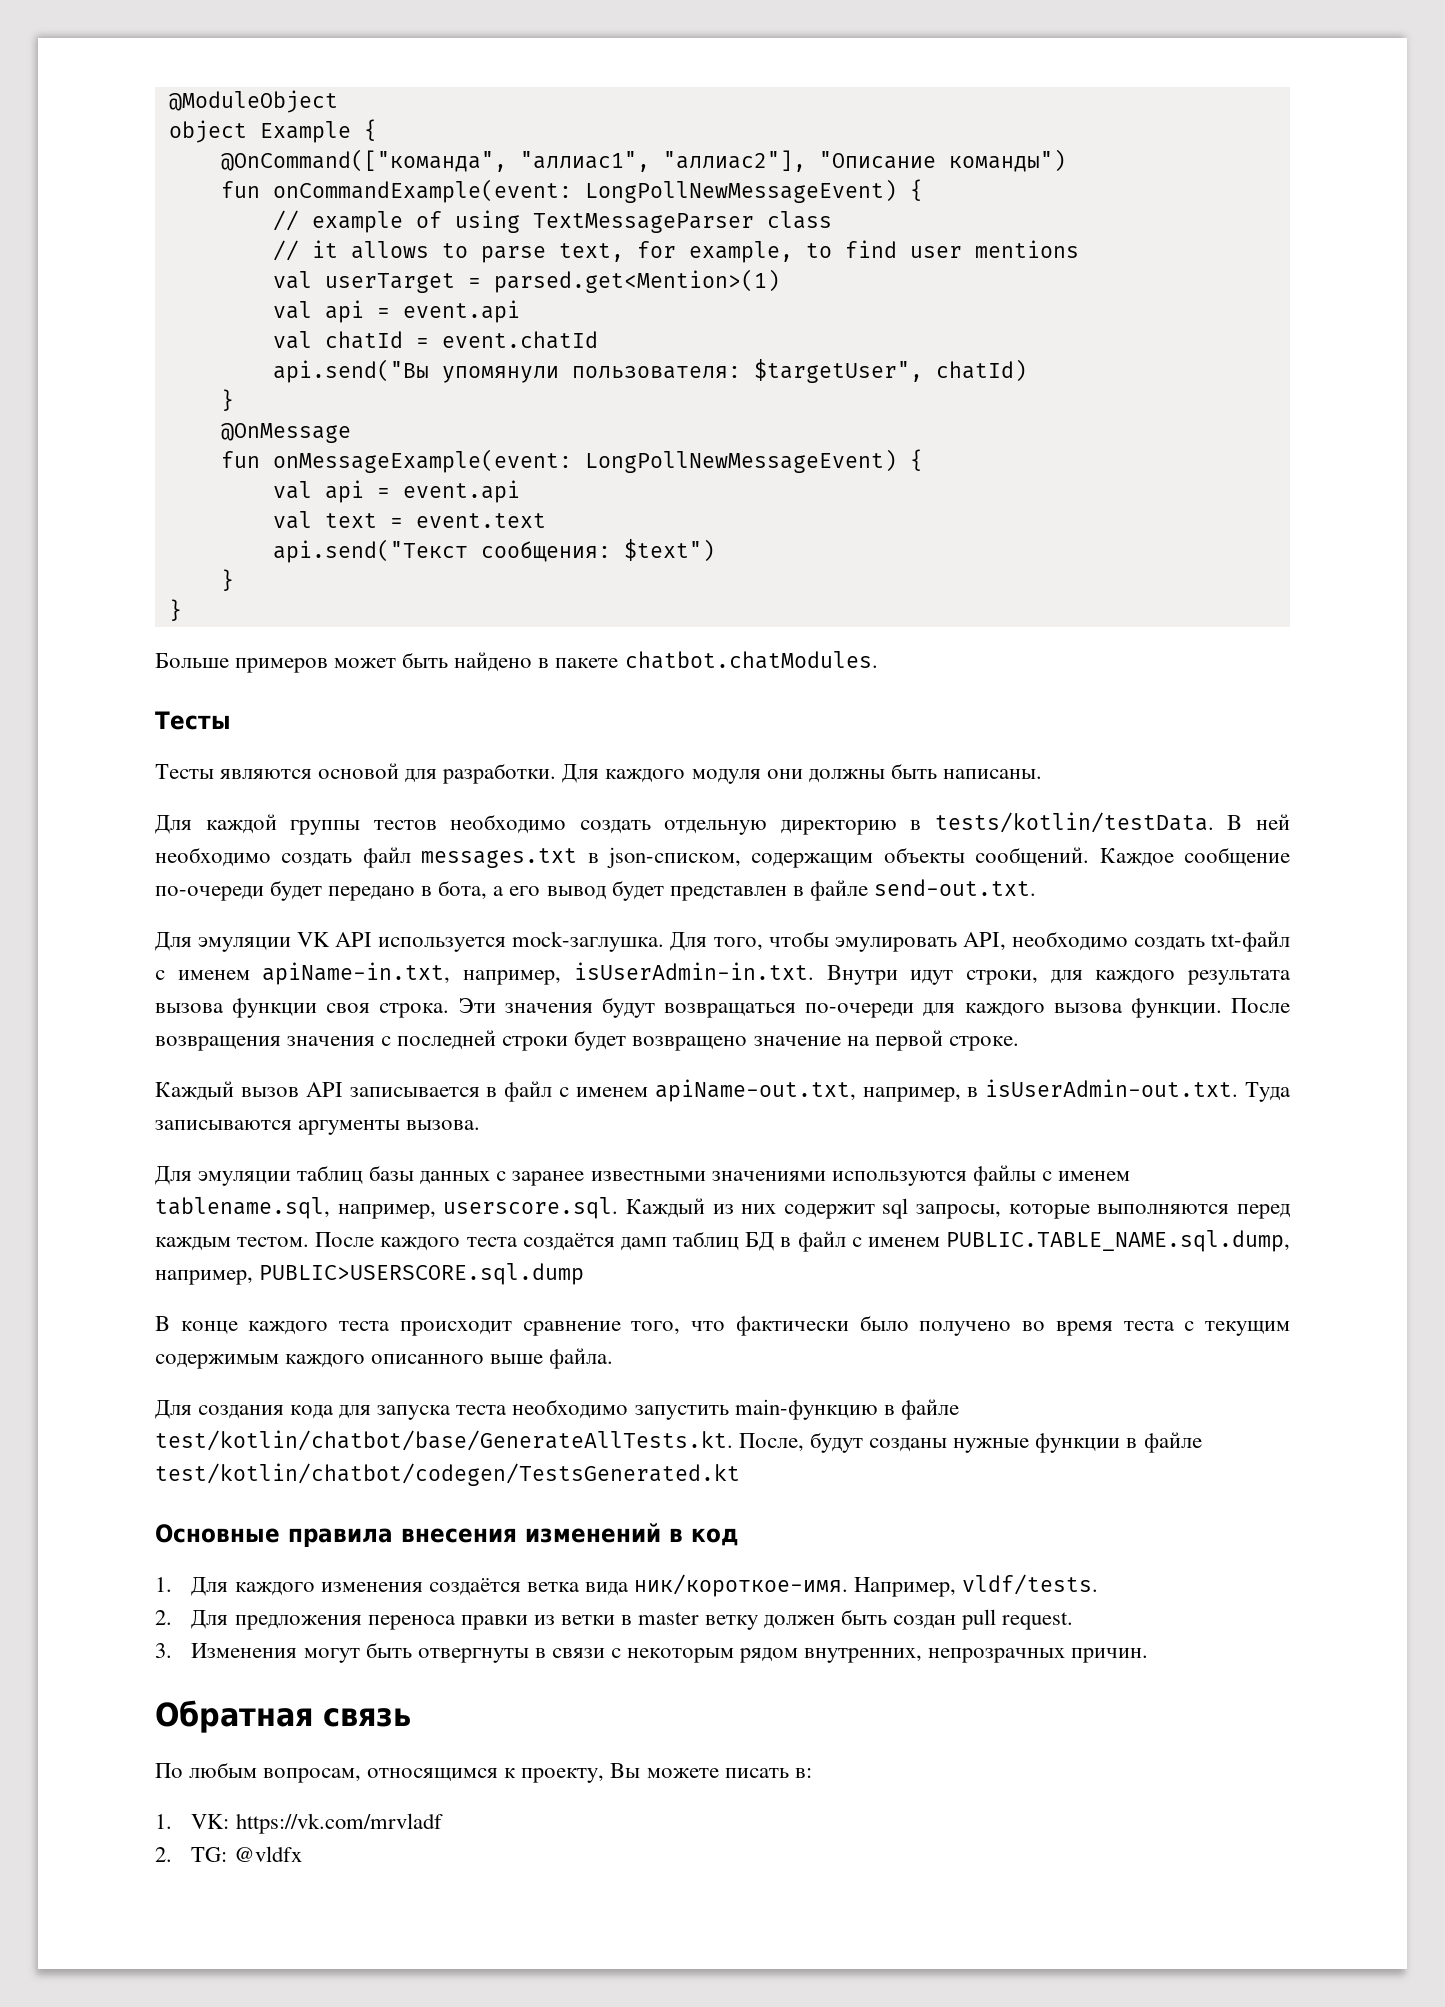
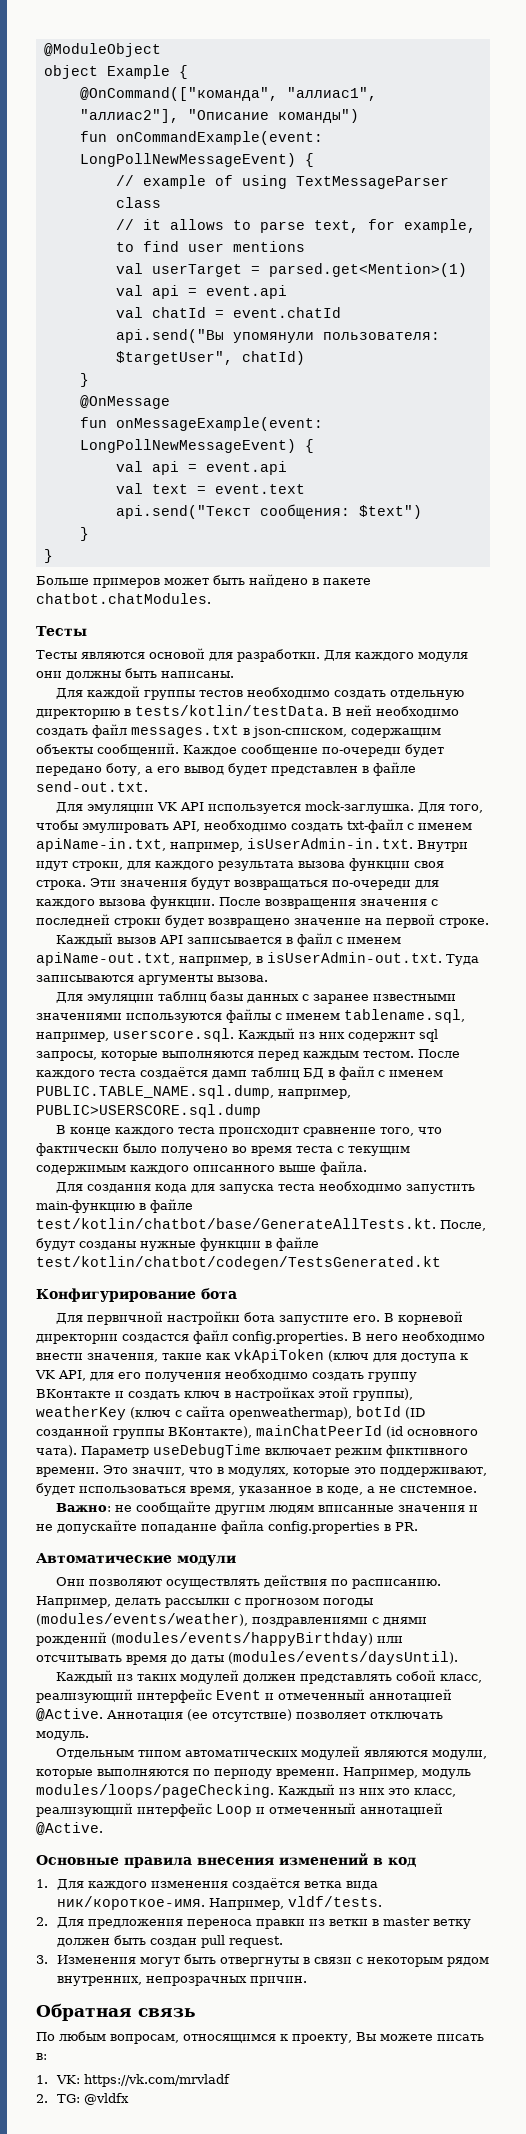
[421,880,488,900] в бота, -> [106,763,141,776] боту,
(740, 1474) none -> [36,1288,237,1302] [55,1311,463,1325] [36,1330,485,1344] [36,1349,468,1363] [35,1369,417,1382] [36,1387,413,1401] [36,1406,425,1420] [36,1425,478,1439] [36,1444,468,1458] [36,1465,487,1477] [36,1483,477,1496] [55,1501,478,1515] [36,1520,418,1534] [36,1553,236,1566] [55,1575,441,1589] [36,1596,373,1608] [36,1613,427,1627] [36,1632,403,1646] [36,1651,458,1665] [55,1670,482,1684] [36,1689,452,1703] [36,1708,443,1722] [36,1731,89,1741] [55,1746,487,1760] [36,1767,471,1779] [36,1784,456,1798] [36,1803,443,1817] [36,1822,103,1835] // Конфигурирование бота // Для первичной настройки бота запустите его. В корневой директории создастся файл config.properties. В него необходимо внести значения, такие как vkApiToken (ключ для доступа к VK API, для его получения необходимо создать группу ВКонтакте и создать ключ в настройках этой группы), weatherKey (ключ с сайта openweathermap), botId (ID созданной группы ВКонтакте), mainChatPeerId (id основного чата). Параметр useDebugTime включает режим фиктивного времени. Это значит, что в модулях, которые это поддерживают, будет использоваться время, указанное в коде, а не системное. // Важно: не сообщайте другим людям вписанные значения и не допускайте попадание файла config.properties в PR. // Автоматические модули // Они позволяют осуществлять действия по расписанию. Например, делать рассылки с прогнозом погоды (modules/events/weather), поздравлениями с днями рождений (modules/events/happyBirthday) или отсчитывать время до даты (modules/events/daysUntil). // Каждый из таких модулей должен представлять собой класс, реализующий интерфейс Event и отмеченный аннотацией @Active. Аннотация (ее отсутствие) позволяет отключать модуль. // Отдельным типом автоматических модулей являются модули, которые выполняются по периоду времени. Например, модуль modules/loops/pageChecking. Каждый из них это класс, реализующий интерфейс Loop и отмеченный аннотацией @Active.

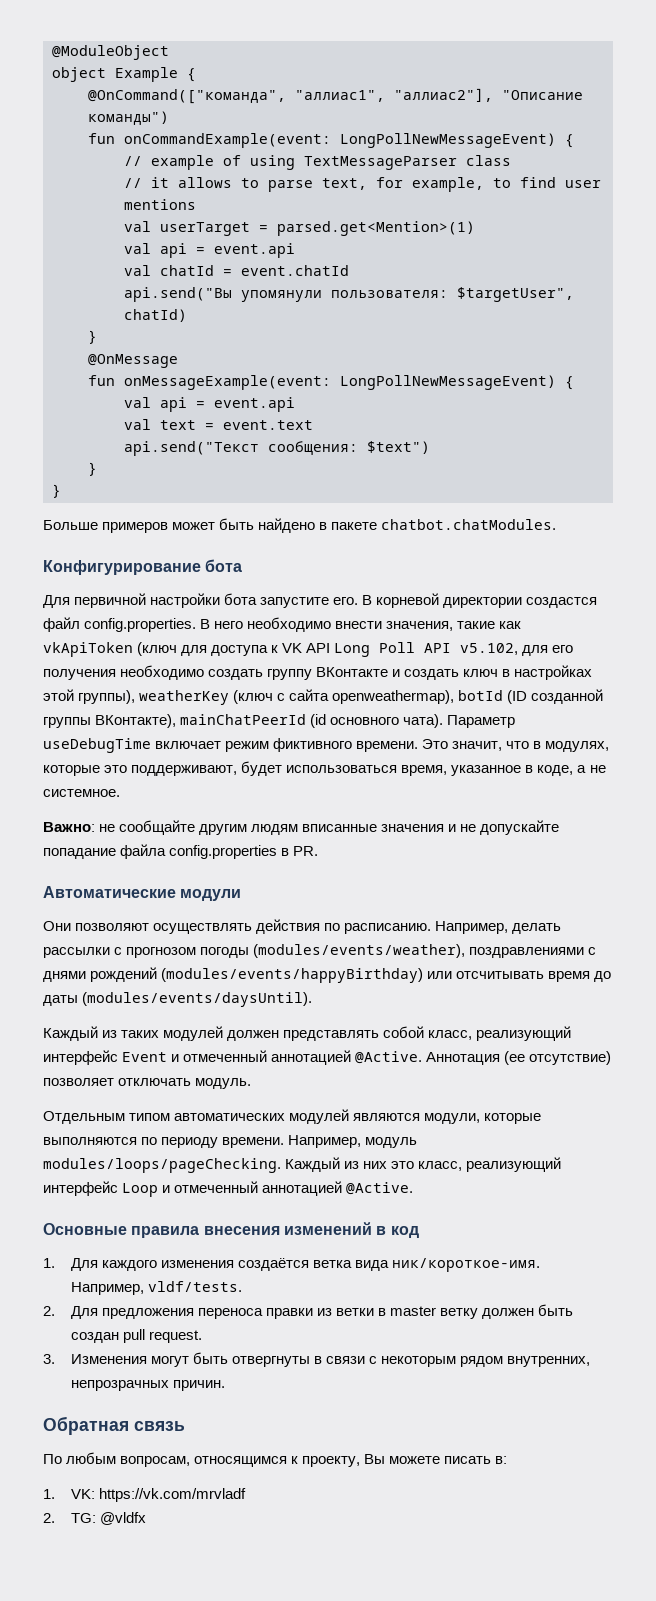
[36,626,87,636] [36,648,468,662] [36,668,234,680] [55,686,464,700] [36,705,459,719] [36,724,441,738] [36,743,444,757] [36,762,416,776] [36,781,148,792] [55,801,483,814] [36,819,472,833] [36,838,468,852] [36,858,444,871] [36,877,439,890] [36,896,438,909] [36,914,489,928] [55,933,401,947] [36,952,479,966] [36,975,268,985] [55,991,456,1004] [36,1009,465,1023] [36,1028,438,1042] [36,1049,460,1061] [36,1066,443,1080] [36,1085,351,1099] [36,1104,261,1118] [55,1125,442,1137] [36,1143,410,1156] [36,1161,367,1175] [55,1181,475,1194] [36,1199,193,1213] [36,1218,486,1231] [36,1237,319,1251] [36,1256,441,1270] // Тесты // Тесты являются основой для разработки. Для каждого модуля они должны быть написаны. // Для каждой группы тестов необходимо создать отдельную директорию в tests/kotlin/testData. В ней необходимо создать файл messages.txt в json-списком, содержащим объекты сообщений. Каждое сообщение по-очереди будет передано боту, а его вывод будет представлен в файле send-out.txt. // Для эмуляции VK API используется mock-заглушка. Для того, чтобы эмулировать API, необходимо создать txt-файл с именем apiName-in.txt, например, isUserAdmin-in.txt. Внутри идут строки, для каждого результата вызова функции своя строка. Эти значения будут возвращаться по-очереди для каждого вызова функции. После возвращения значения с последней строки будет возвращено значение на первой строке. // Каждый вызов API записывается в файл с именем apiName-out.txt, например, в isUserAdmin-out.txt. Туда записываются аргументы вызова. // Для эмуляции таблиц базы данных с заранее известными значениями используются файлы с именем tablename.sql, например, userscore.sql. Каждый из них содержит sql запросы, которые выполняются перед каждым тестом. После каждого теста создаётся дамп таблиц БД в файл с именем PUBLIC.TABLE_NAME.sql.dump, например, PUBLIC>USERSCORE.sql.dump // В конце каждого теста происходит сравнение того, что фактически было получено во время теста с текущим содержимым каждого описанного выше файла. // Для создания кода для запуска теста необходимо запустить main-функцию в файле test/kotlin/chatbot/base/GenerateAllTests.kt. После, будут созданы нужные функции в файле test/kotlin/chatbot/codegen/TestsGenerated.kt -> (557, 524) none
[58,1370,86,1381] API, -> [306,642,519,657] API Long Poll API v5.102,

